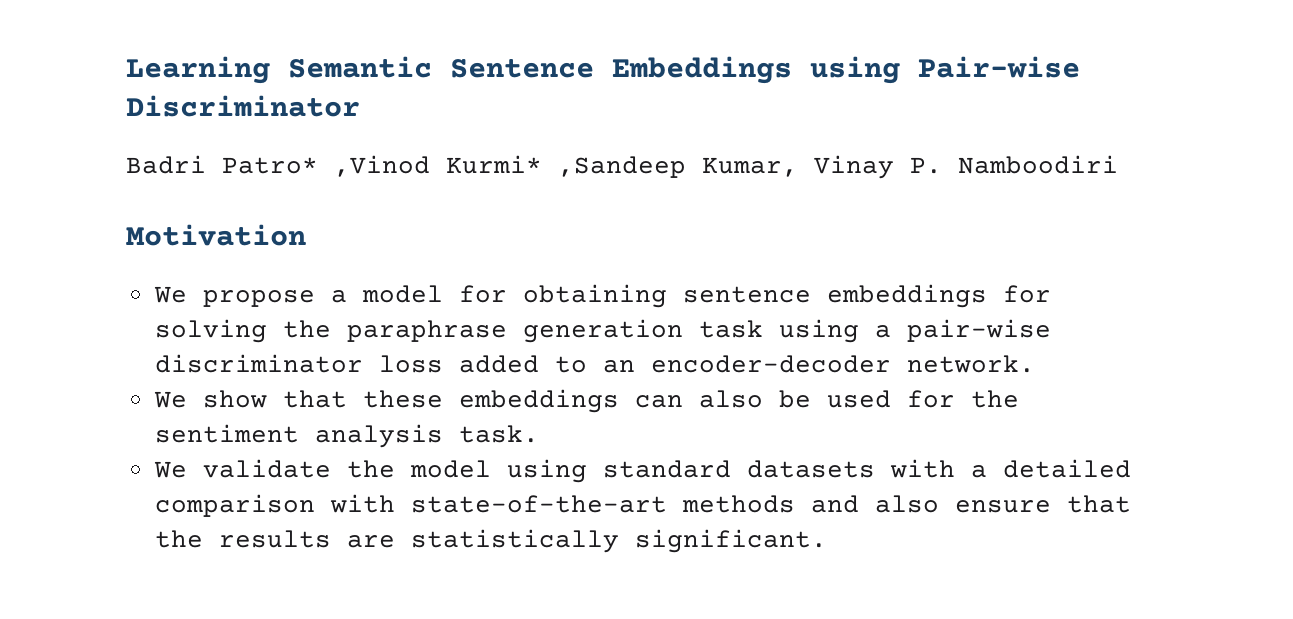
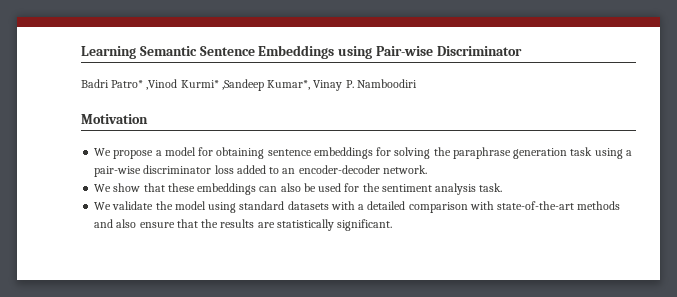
[702,157,798,177] Kumar, -> [267,80,311,90] Kumar*,

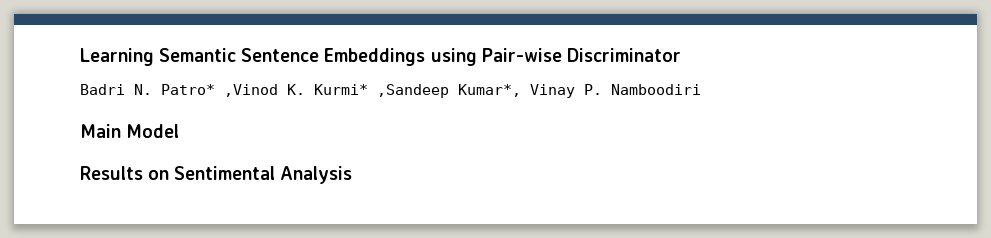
(109, 83) none -> [134,84,152,95] N.
(178, 84) none -> [287,84,305,95] K.
[81,114,148,124] [94,147,632,159] [94,165,427,177] [94,183,503,195] [94,201,621,213] [94,219,393,231] Motivation // We propose a model for obtaining sentence embeddings for solving the paraphrase generation task using a pair-wise discriminator loss added to an encoder-decoder network. // We show that these embeddings can also be used for the sentiment analysis task. // We validate the model using standard datasets with a detailed comparison with state-of-the-art methods and also ensure that the results are statistically significant. -> [80,124,180,138] [80,166,353,184] Main Model // Results on Sentimental Analysis

